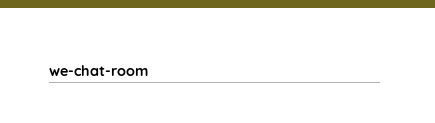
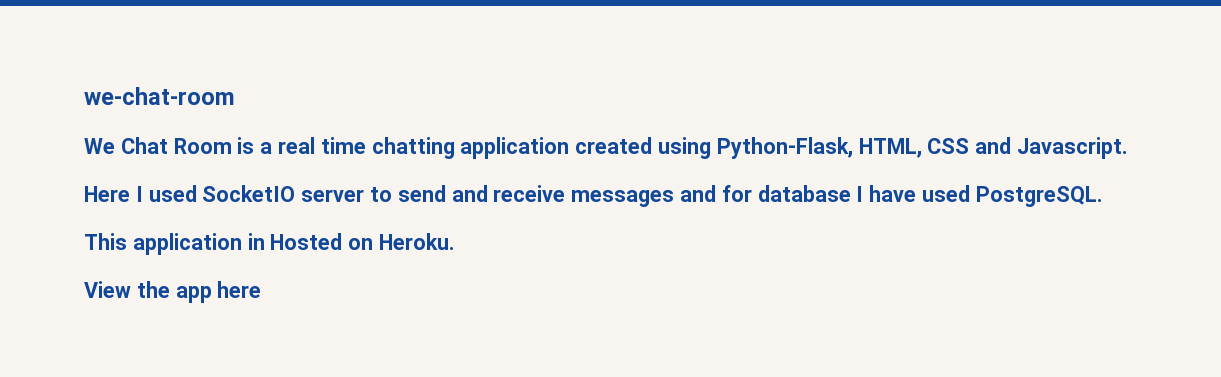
(148, 70) none -> [84,137,1129,159] [84,185,1103,207] [84,233,456,255] [84,281,262,303] // We Chat Room is a real time chatting application created using Python-Flask, HTML, CSS and Javascript. // Here I used SocketIO server to send and receive messages and for database I have used PostgreSQL. // This application in Hosted on Heroku. // View the app here

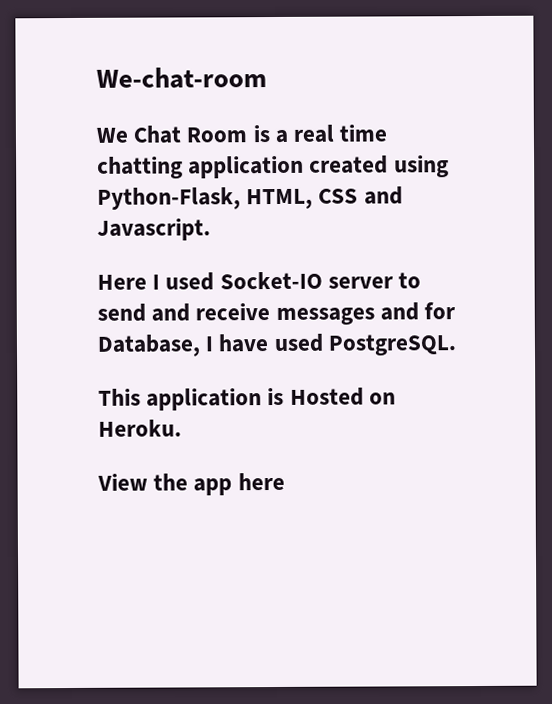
[84,87,235,105] we-chat-room -> [96,67,267,89] We-chat-room
[202,185,296,202] SocketIO -> [219,271,323,290] Socket-IO
[757,185,851,202] database -> [97,334,201,357] Database,
[247,233,265,250] in -> [267,387,285,406] is

